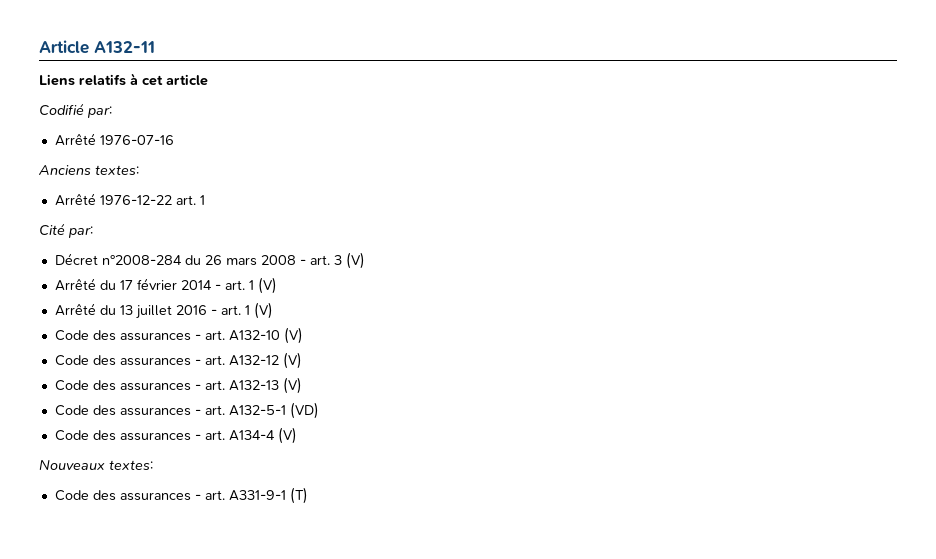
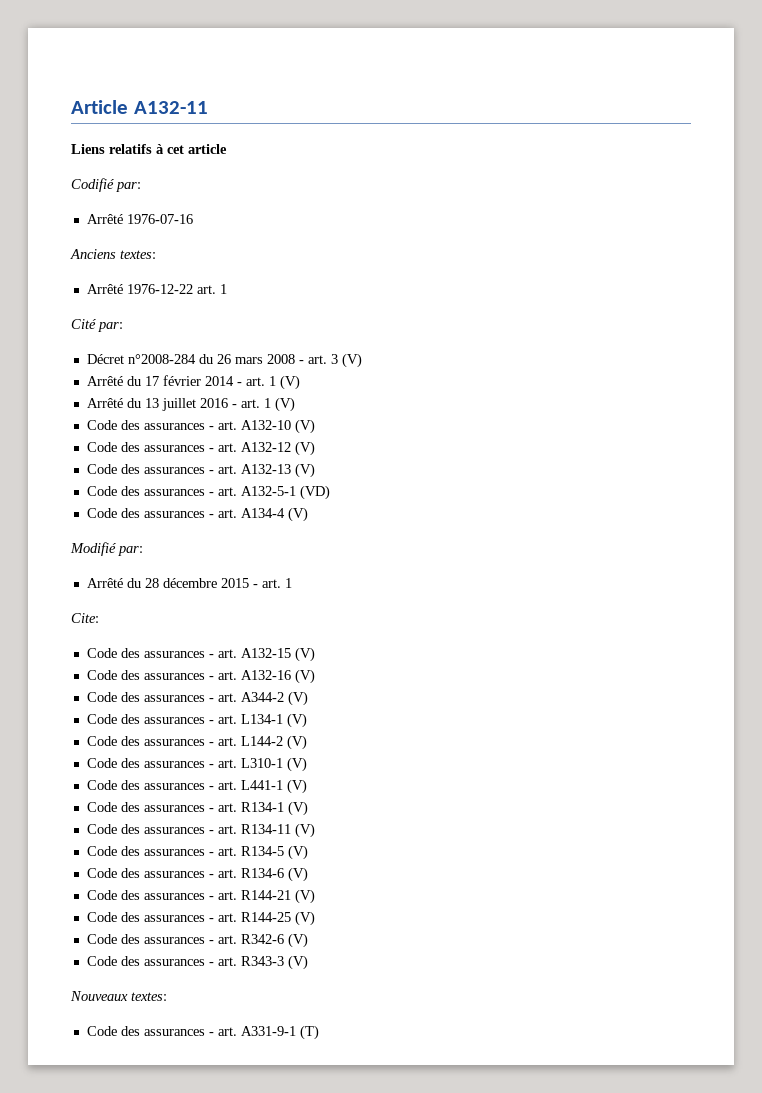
(297, 435) none -> [70,542,143,556] [86,578,292,588] [71,613,99,623] [86,647,315,662] [86,669,315,684] [86,691,308,706] [86,713,307,728] [86,735,307,750] [86,757,307,772] [86,779,307,794] [86,801,308,816] [86,823,315,838] [86,845,308,860] [86,867,308,882] [86,889,315,904] [86,911,315,926] [86,933,308,948] [86,955,308,970] // Modifié par: // Arrêté du 28 décembre 2015 - art. 1 // Cite: // Code des assurances - art. A132-15 (V) // Code des assurances - art. A132-16 (V) // Code des assurances - art. A344-2 (V) // Code des assurances - art. L134-1 (V) // Code des assurances - art. L144-2 (V) // Code des assurances - art. L310-1 (V) // Code des assurances - art. L441-1 (V) // Code des assurances - art. R134-1 (V) // Code des assurances - art. R134-11 (V) // Code des assurances - art. R134-5 (V) // Code des assurances - art. R134-6 (V) // Code des assurances - art. R144-21 (V) // Code des assurances - art. R144-25 (V) // Code des assurances - art. R342-6 (V) // Code des assurances - art. R343-3 (V)

